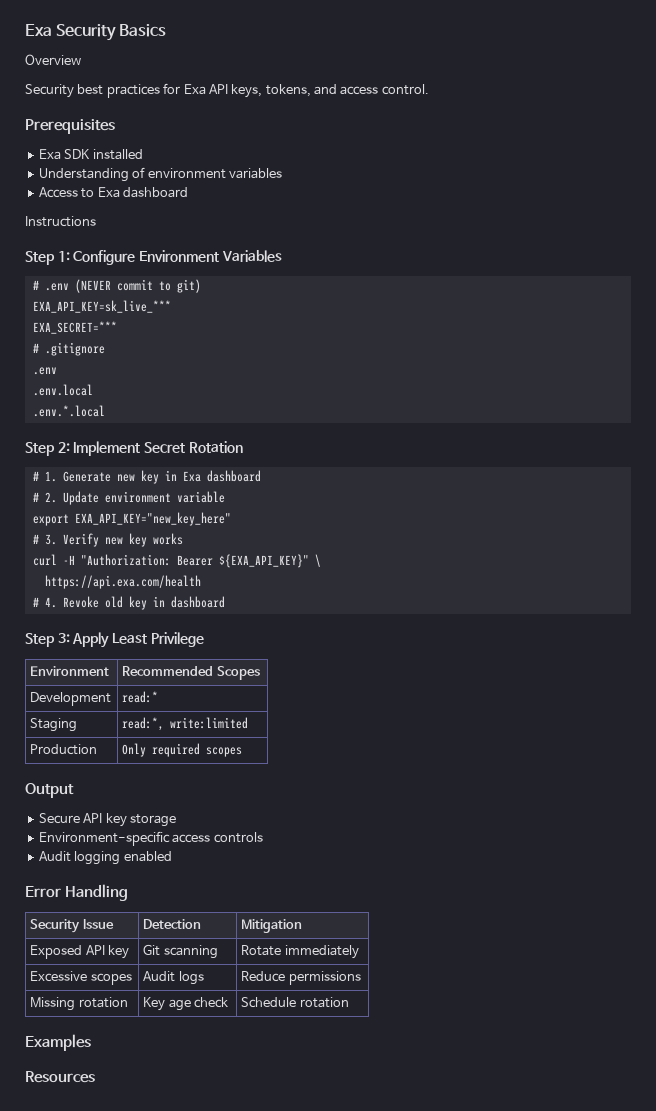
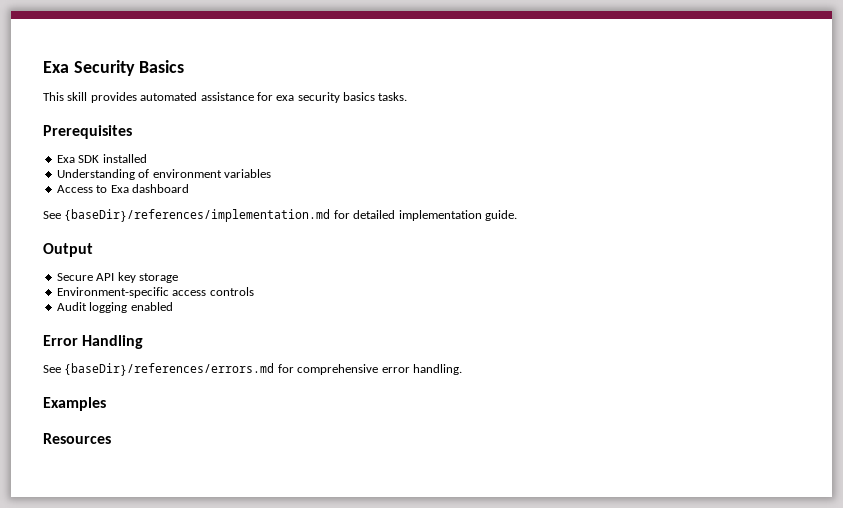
[25,54,81,65] [25,83,429,98] Overview // Security best practices for Exa API keys, tokens, and access control. -> [43,92,408,103] This skill provides automated assistance for exa security basics tasks.
[25,216,96,227] [25,250,282,265] [32,279,201,293] [32,300,171,313] [32,321,117,334] [32,342,105,356] [32,367,57,375] [32,384,93,396] [32,405,105,417] [25,441,243,456] [32,470,261,484] [32,491,225,505] [32,512,231,526] [32,533,183,547] [32,554,321,568] [44,575,201,589] [32,596,225,610] [25,632,204,648] [30,666,110,676] [122,666,260,680] [30,692,112,706] [122,691,159,703] [30,718,78,732] [122,717,249,731] [30,744,98,755] [122,743,243,757] Instructions // Step 1: Configure Environment Variables // # .env (NEVER commit to git) // EXA_API_KEY=sk_live_*** // EXA_SECRET=*** // # .gitignore // .env // .env.local // .env.*.local // Step 2: Implement Secret Rotation // # 1. Generate new key in Exa dashboard // # 2. Update environment variable // export EXA_API_KEY="new_key_here" // # 3. Verify new key works // curl -H "Authorization: Bearer ${EXA_API_KEY}" \ // https://api.exa.com/health // # 4. Revoke old key in dashboard // Step 3: Apply Least Privilege // Environment | Recommended Scopes // Development | read:* // Staging | read:*, write:limited // Production | Only required scopes -> [43,209,517,222] See {baseDir}/references/implementation.md for detailed implementation guide.
[30,919,114,933] [143,919,202,929] [241,919,303,933] [30,945,129,959] [143,944,218,959] [241,945,359,959] [30,971,132,985] [143,971,204,985] [241,971,361,985] [30,997,128,1011] [143,997,228,1011] [241,997,349,1008] // Security Issue | Detection | Mitigation // Exposed API key | Git scanning | Rotate immediately // Excessive scopes | Audit logs | Reduce permissions // Missing rotation | Key age check | Schedule rotation -> [43,363,462,376] // See {baseDir}/references/errors.md for comprehensive error handling.

